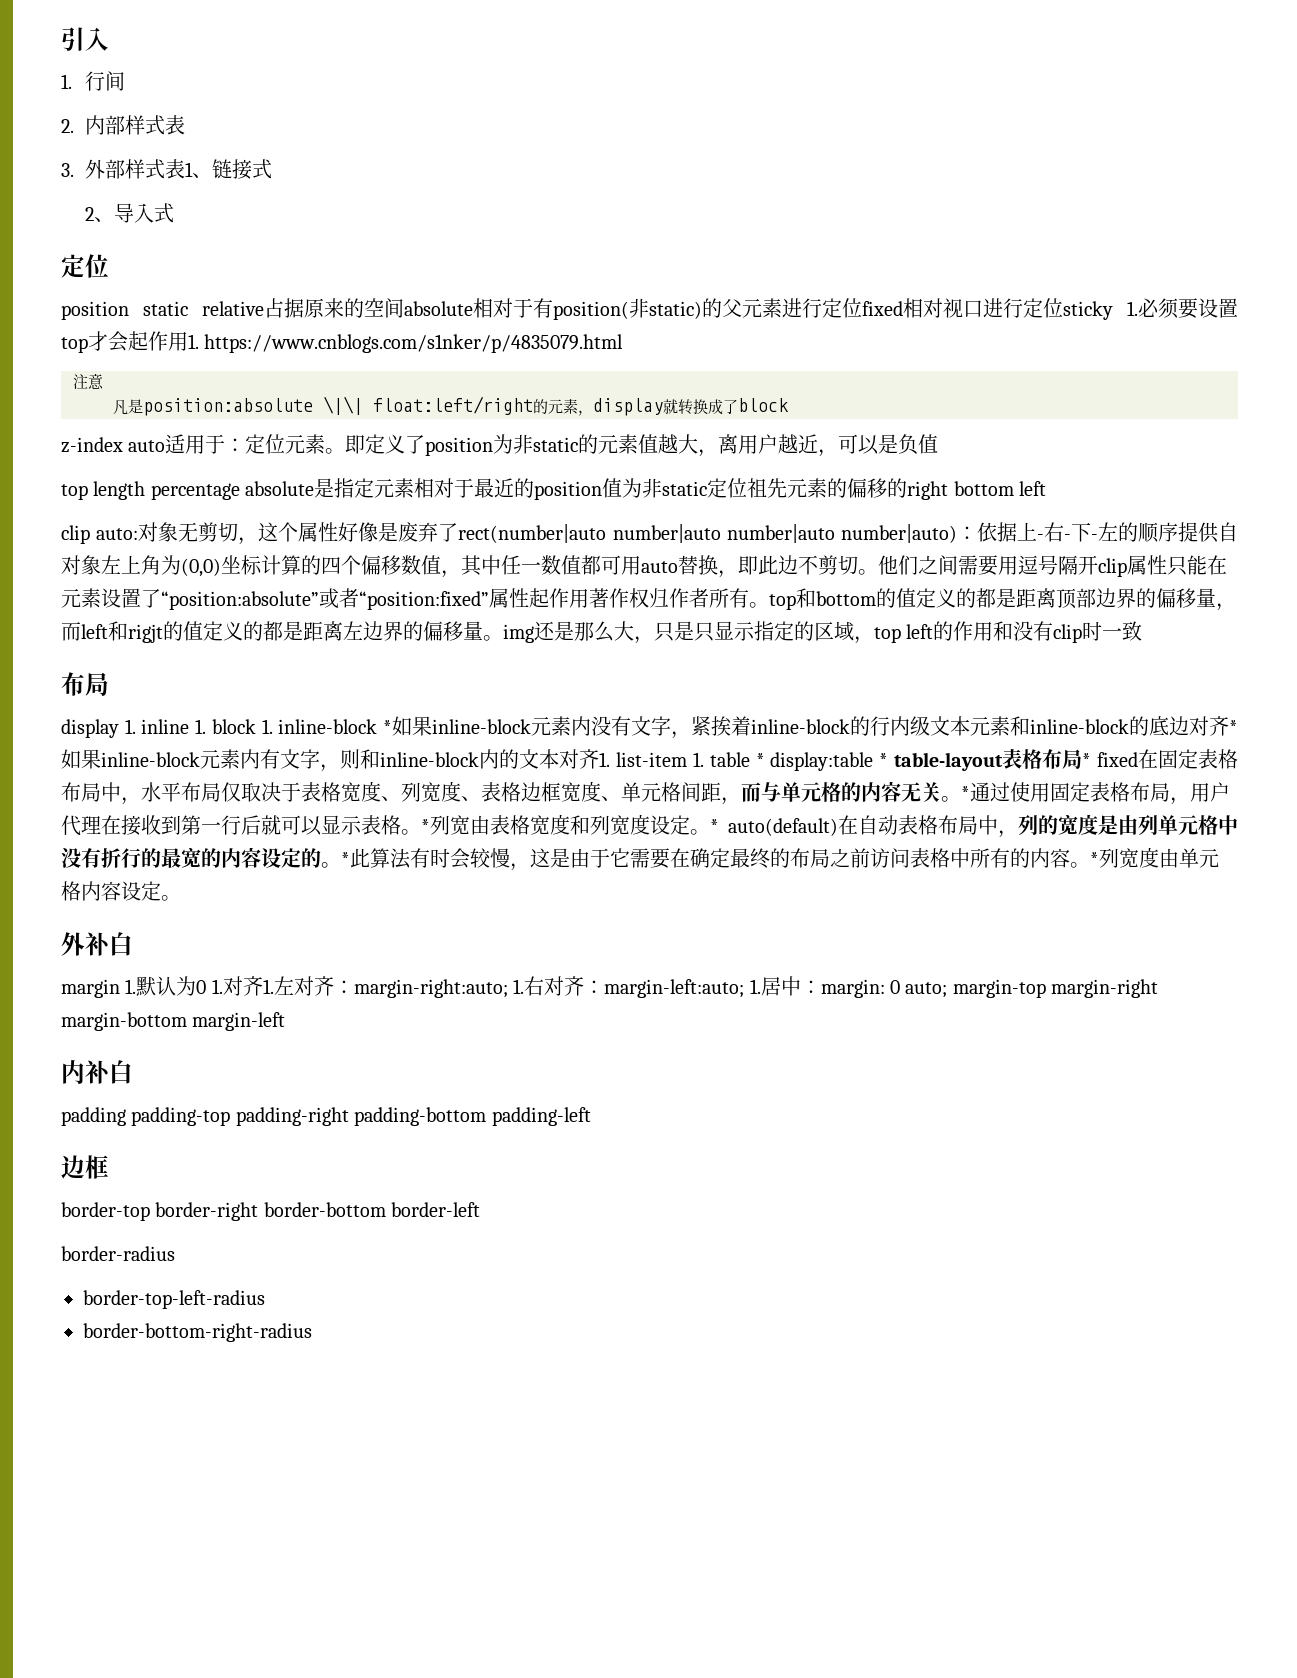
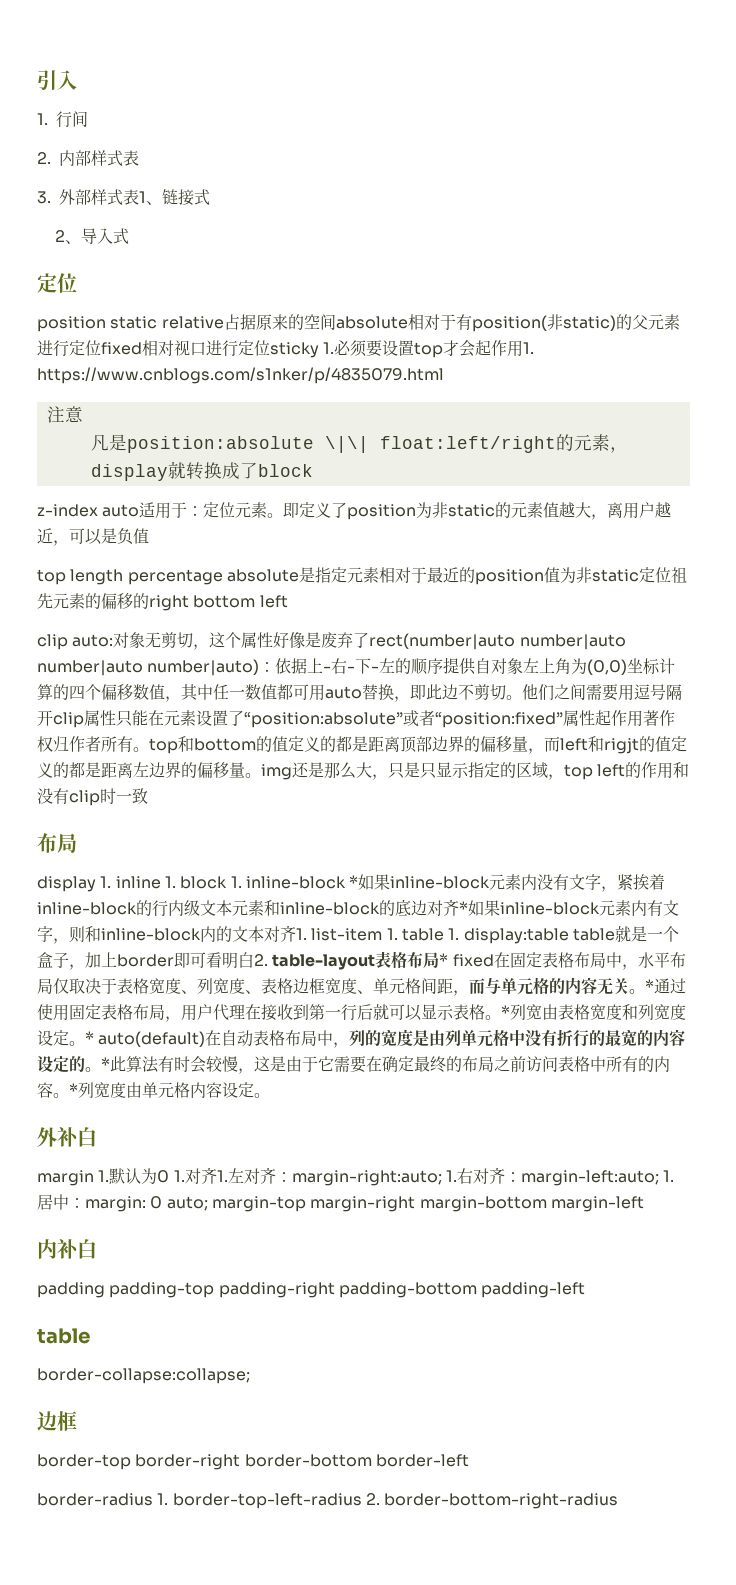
[755,752,889,771] * display:table * -> [448,926,679,944] [37,952,268,970] 1. display:table table就是一个盒子，加上border即可看明白2.
(591, 1116) none -> [37,1328,90,1344] [37,1368,250,1384] // table // border-collapse:collapse;
(175, 1253) // -> [157,1493,169,1505] 1.
(265, 1299) // -> [365,1493,380,1505] 2.

